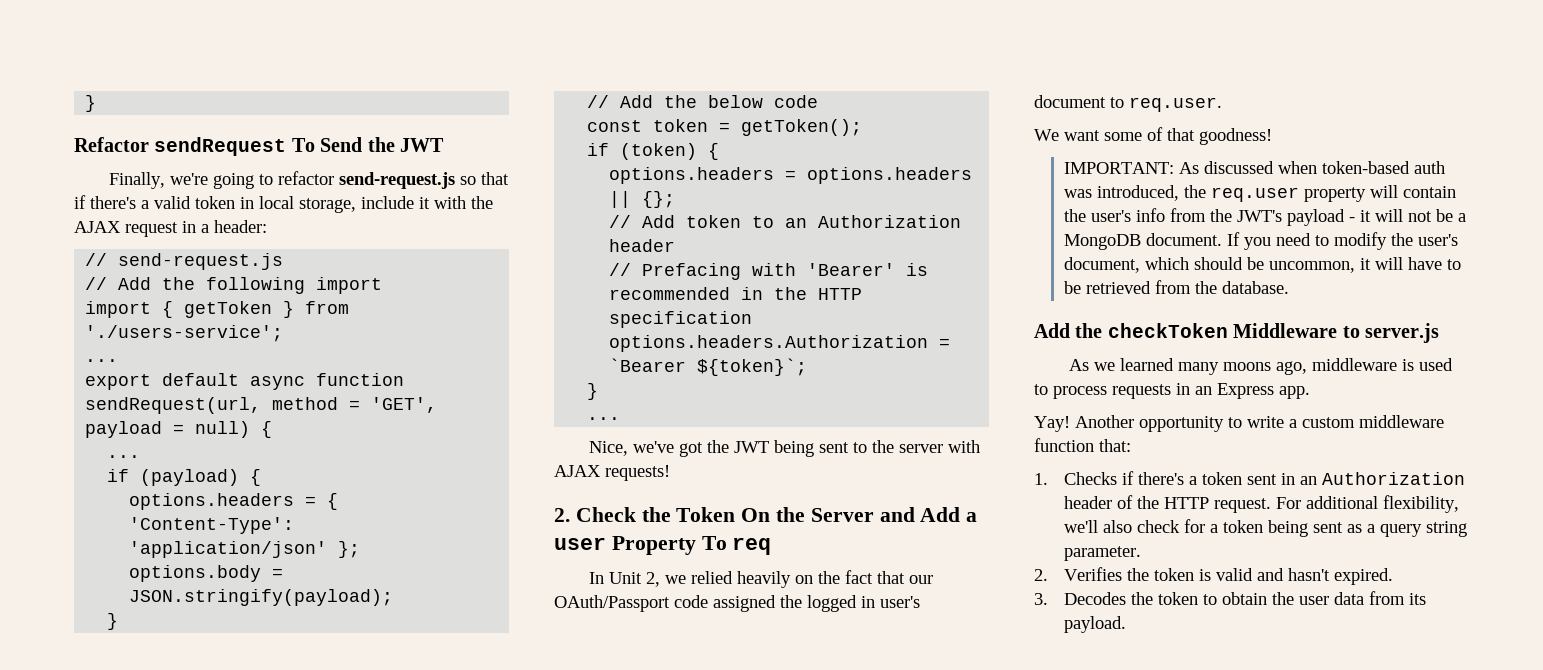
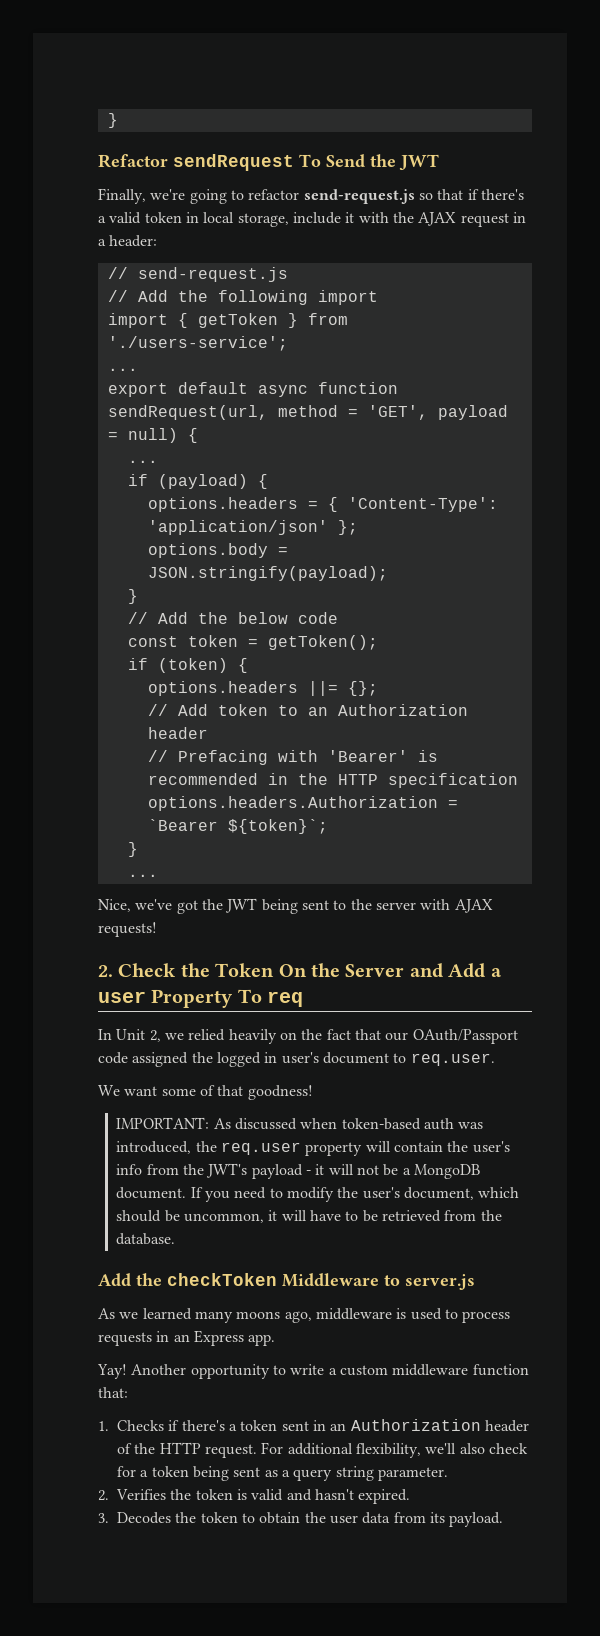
[785,167,973,184] [609,191,632,208] = options.headers || -> [307,681,338,696] ||=

